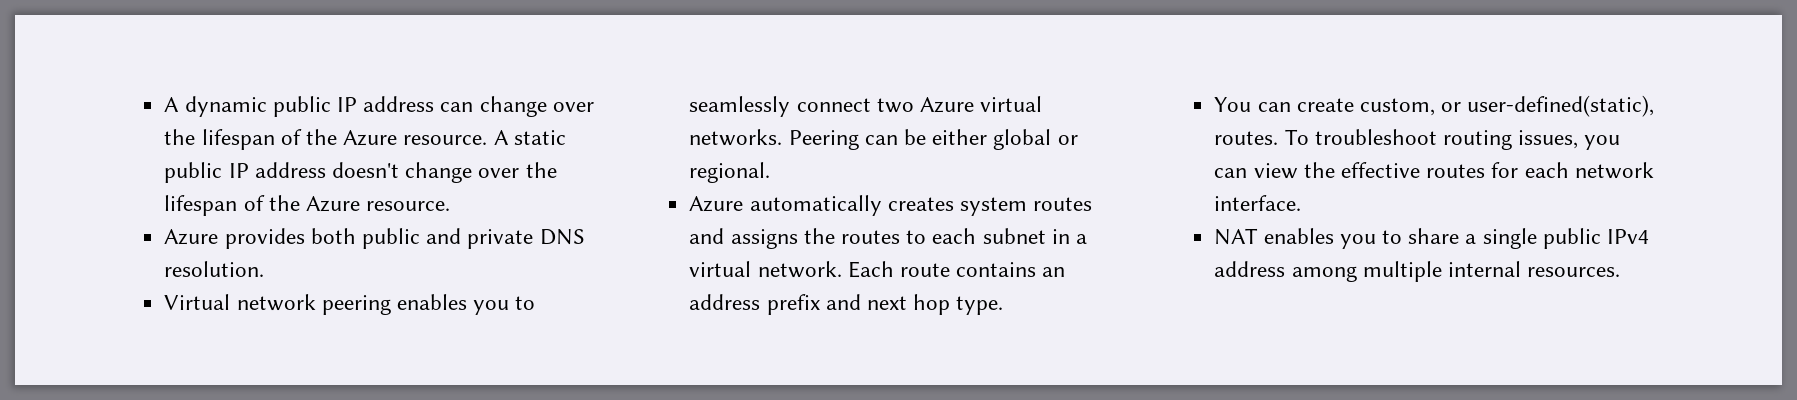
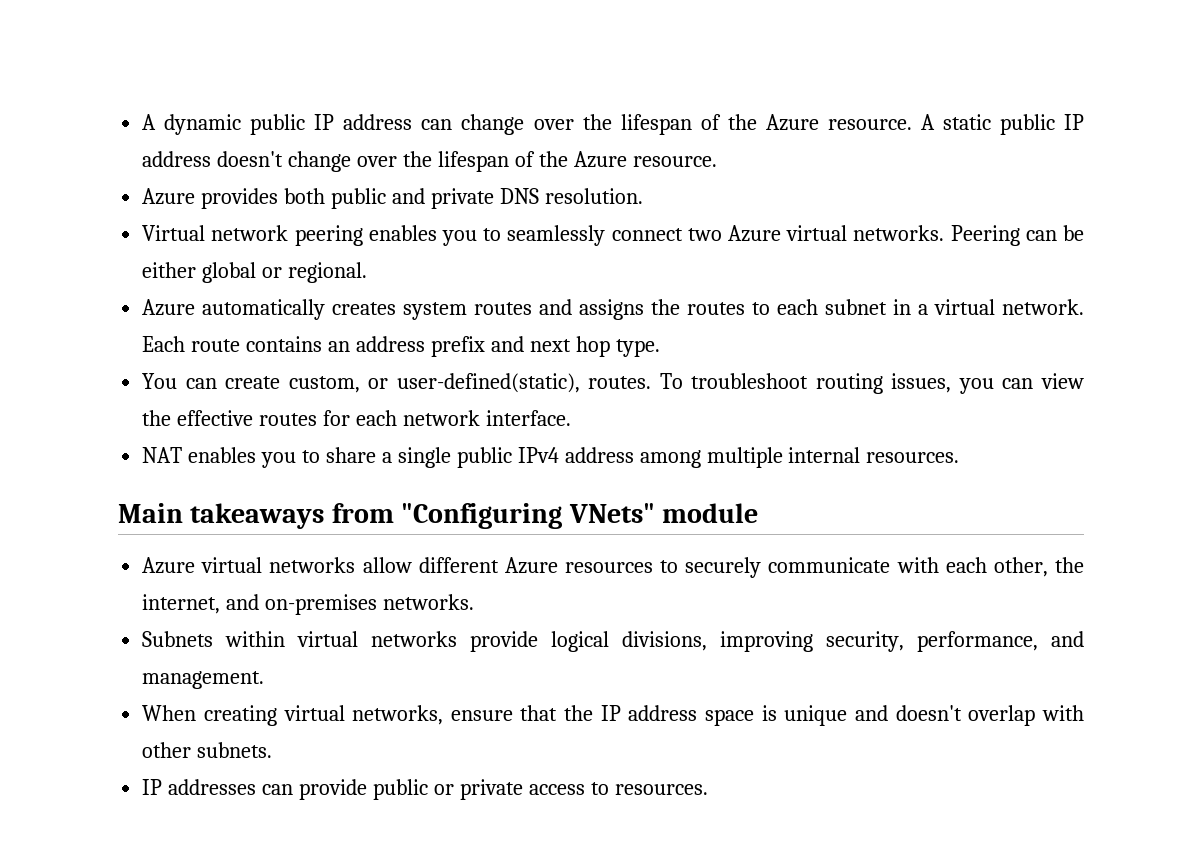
(1621, 272) none -> [118,503,759,529] [142,557,1085,578] [142,594,475,615] [142,631,1084,652] [142,671,265,689] [142,705,1084,726] [142,742,273,758] [142,779,708,800] // Main takeaways from "Configuring VNets" module // Azure virtual networks allow different Azure resources to securely communicate with each other, the internet, and on-premises networks. // Subnets within virtual networks provide logical divisions, improving security, performance, and management. // When creating virtual networks, ensure that the IP address space is unique and doesn't overlap with other subnets. // IP addresses can provide public or private access to resources.

